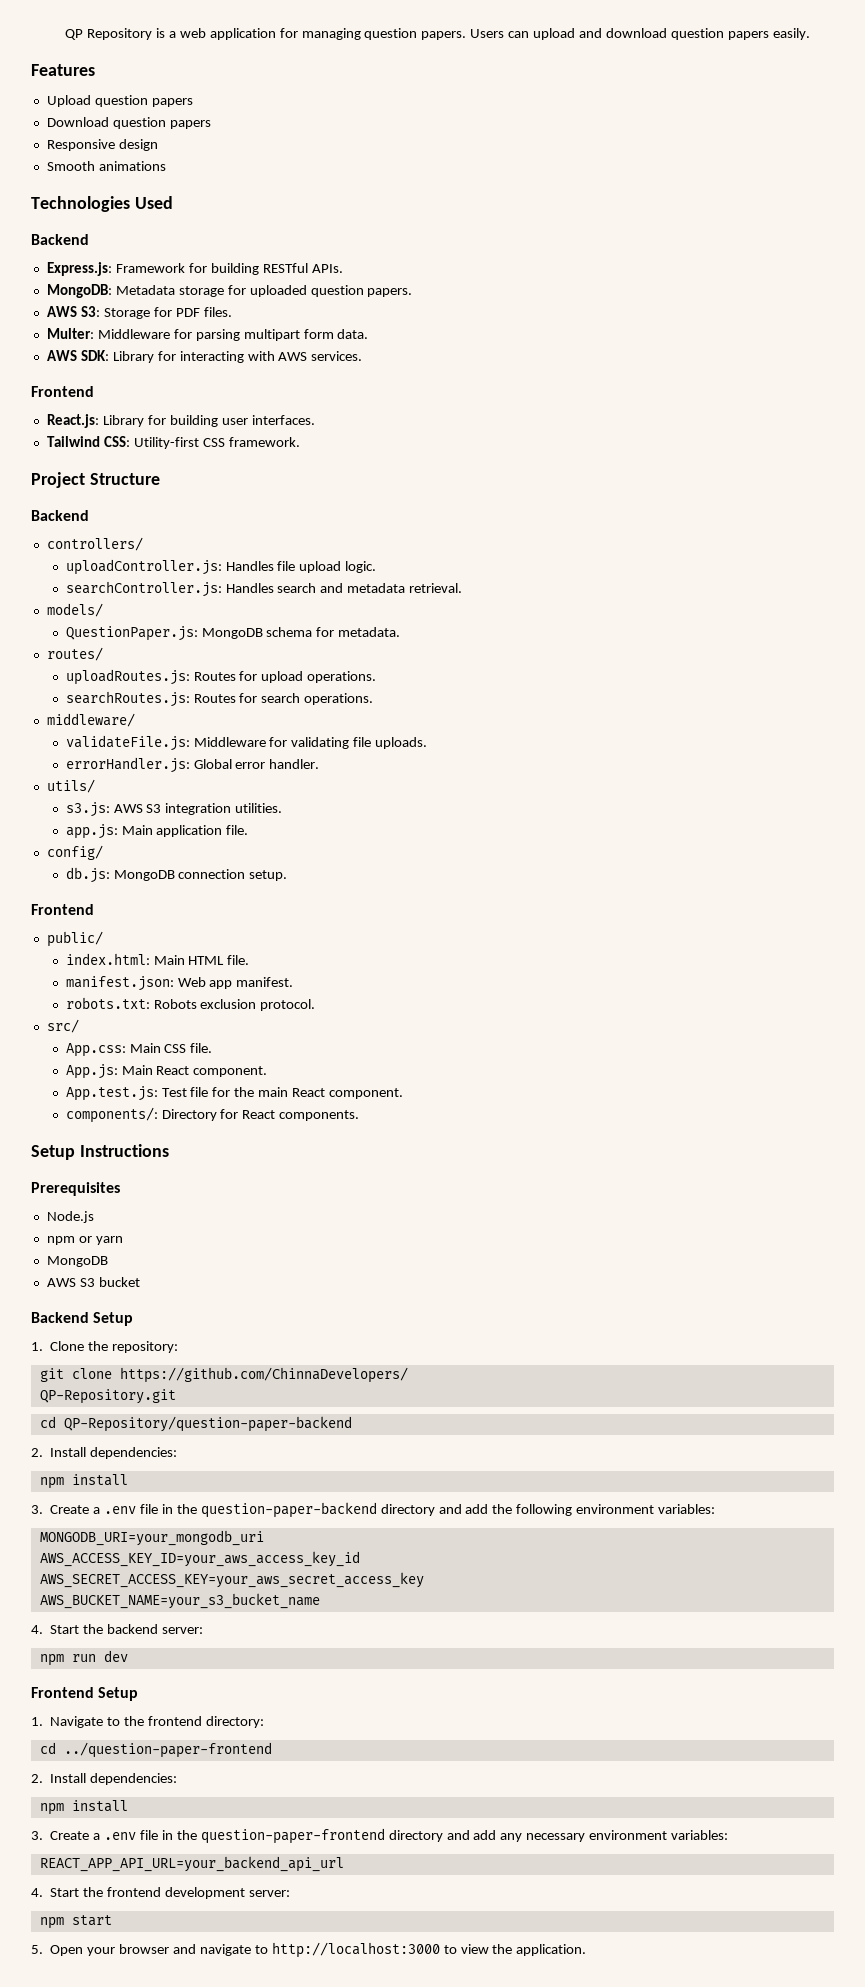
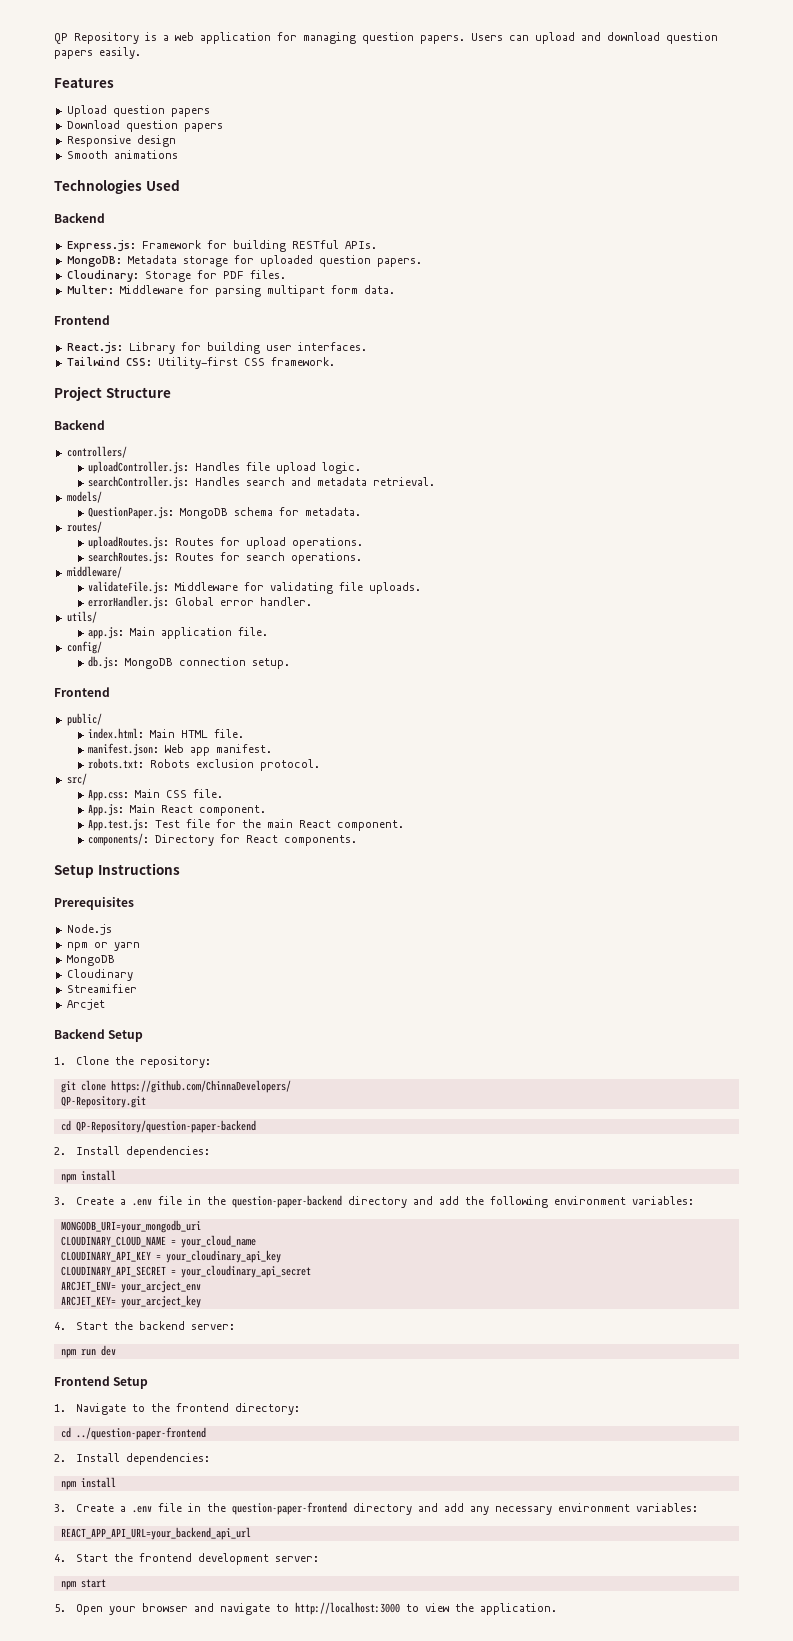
[46,306,100,317] AWS S3: -> [66,270,139,282] Cloudinary:
[46,350,363,363] // AWS SDK: Library for interacting with AWS services. -> (395, 289) none
[65,802,283,817] // s3.js: AWS S3 integration utilities. -> (97, 617) none
[46,1277,140,1287] AWS S3 bucket -> [66,969,133,981] [66,984,137,993] [66,999,105,1010] Cloudinary // Streamifier // Arcjet
[39,1551,360,1567] [39,1572,424,1588] [39,1593,320,1609] AWS_ACCESS_KEY_ID=your_aws_access_key_id // AWS_SECRET_ACCESS_KEY=your_aws_secret_access_key // AWS_BUCKET_NAME=your_s3_bucket_name -> [60,1235,256,1248] [60,1250,281,1263] [60,1265,311,1278] [60,1281,201,1293] [60,1295,201,1308] CLOUDINARY_CLOUD_NAME = your_cloud_name // CLOUDINARY_API_KEY = your_cloudinary_api_key // CLOUDINARY_API_SECRET = your_cloudinary_api_secret // ARCJET_ENV= your_arcject_env // ARCJET_KEY= your_arcject_key

